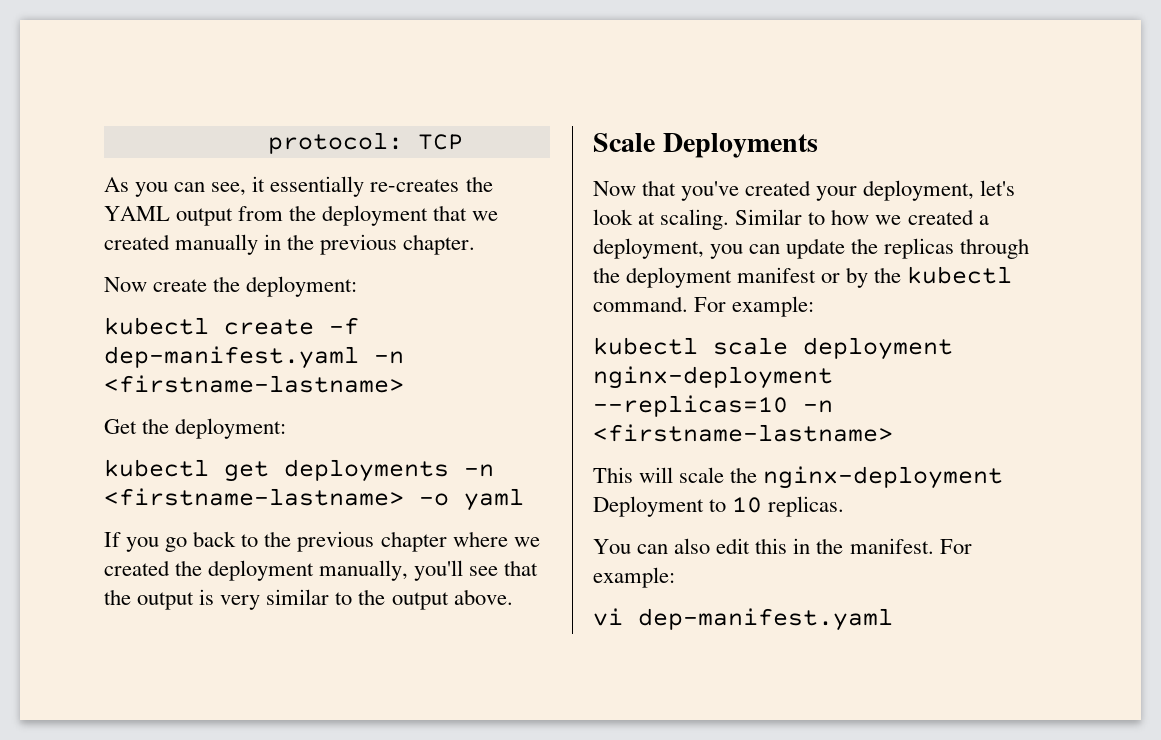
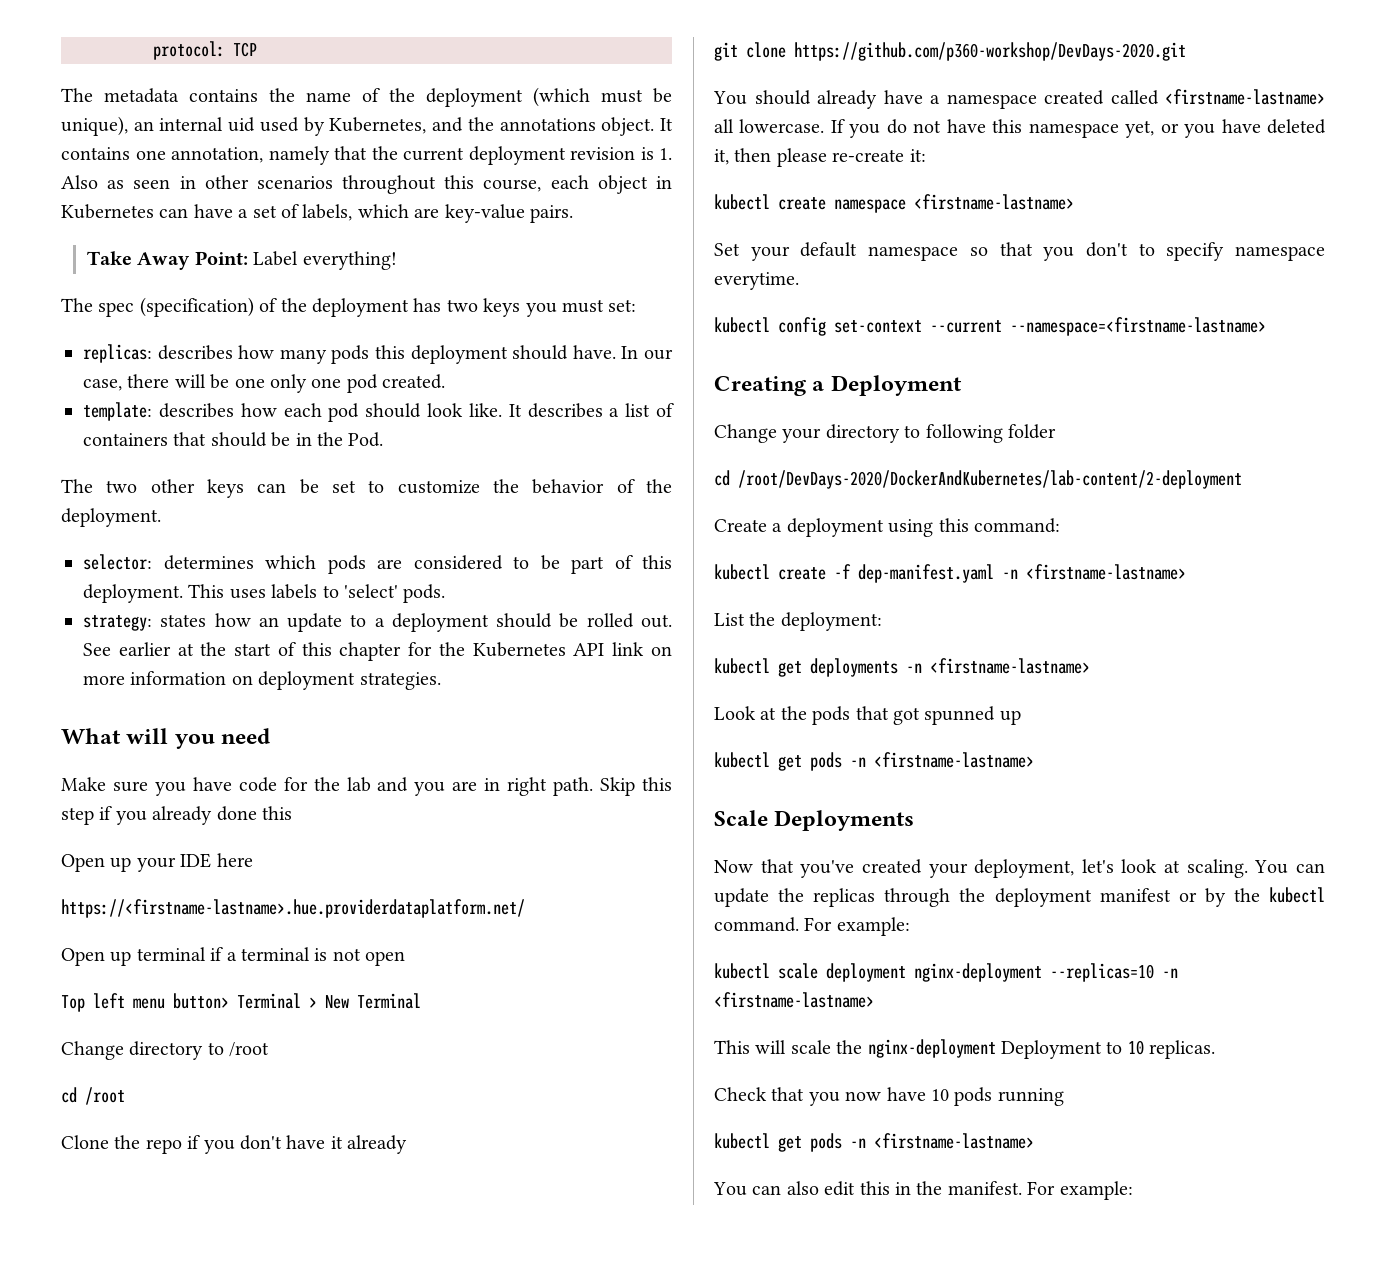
[104,176,493,197] [104,205,499,226] [104,234,476,255] [104,276,358,297] As you can see, it essentially re-creates the YAML output from the deployment that we created manually in the previous chapter. // Now create the deployment: -> [61,87,672,107] [61,116,674,136] [61,146,672,165] [61,175,672,194] [61,204,573,223] [86,251,397,270] [61,297,637,317] [83,344,674,364] [83,374,446,393] [83,402,674,422] [83,432,384,447] [61,479,672,498] [61,508,161,527] [83,554,672,574] [83,584,446,603] [83,613,672,632] [83,642,672,661] [83,671,441,690] [61,728,271,749] [61,777,672,796] [61,806,292,825] [61,853,253,872] [61,899,525,918] [61,947,406,966] [61,993,421,1012] [61,1041,270,1060] [61,1087,125,1105] [61,1135,408,1154] [714,42,1186,61] [713,89,1325,109] [714,119,1326,138] [714,148,926,167] [714,194,1074,213] [714,242,1325,261] [714,272,799,290] [714,317,1266,336] [714,375,962,396] [714,424,1056,443] [714,470,1242,489] [714,518,1060,537] The metadata contains the name of the deployment (which must be unique), an internal uid used by Kubernetes, and the annotations object. It contains one annotation, namely that the current deployment revision is 1. Also as seen in other scenarios throughout this course, each object in Kubernetes can have a set of labels, which are key-value pairs. // Take Away Point: Label everything! // The spec (specification) of the deployment has two keys you must set: // replicas: describes how many pods this deployment should have. In our case, there will be one only one pod created. // template: describes how each pod should look like. It describes a list of containers that should be in the Pod. // The two other keys can be set to customize the behavior of the deployment. // selector: determines which pods are considered to be part of this deployment. This uses labels to 'select' pods. // strategy: states how an update to a deployment should be rolled out. See earlier at the start of this chapter for the Kubernetes API link on more information on deployment strategies. // What will you need // Make sure you have code for the lab and you are in right path. Skip this step if you already done this // Open up your IDE here // https://<firstname-lastname>.hue.providerdataplatform.net/ // Open up terminal if a terminal is not open // Top left menu button> Terminal > New Terminal // Change directory to /root // cd /root // Clone the repo if you don't have it already // git clone https://github.com/p360-workshop/DevDays-2020.git // You should already have a namespace created called <firstname-lastname> all lowercase. If you do not have this namespace yet, or you have deleted it, then please re-create it: // kubectl create namespace <firstname-lastname> // Set your default namespace so that you don't to specify namespace everytime. // kubectl config set-context --current --namespace=<firstname-lastname> // Creating a Deployment // Change your directory to following folder // cd /root/DevDays-2020/DockerAndKubernetes/lab-content/2-deployment // Create a deployment using this command:
[104,419,137,434] Get -> [714,613,745,626] List
[419,488,524,511] [104,531,540,552] [104,560,539,581] [104,589,513,610] -o yaml // If you go back to the previous chapter where we created the deployment manually, you'll see that the output is very similar to the output above. -> [714,706,1021,725] [714,752,1034,771] // Look at the pods that got spunned up // kubectl get pods -n <firstname-lastname>
[735,209,989,225] [593,238,744,259] Similar to how we created a deployment, you -> [1254,860,1289,874] You
(845, 506) none -> [714,1087,1064,1106] [714,1133,1034,1152] // Check that you now have 10 pods running // kubectl get pods -n <firstname-lastname>
[593,608,893,631] // vi dep-manifest.yaml -> (1133, 1190) none

